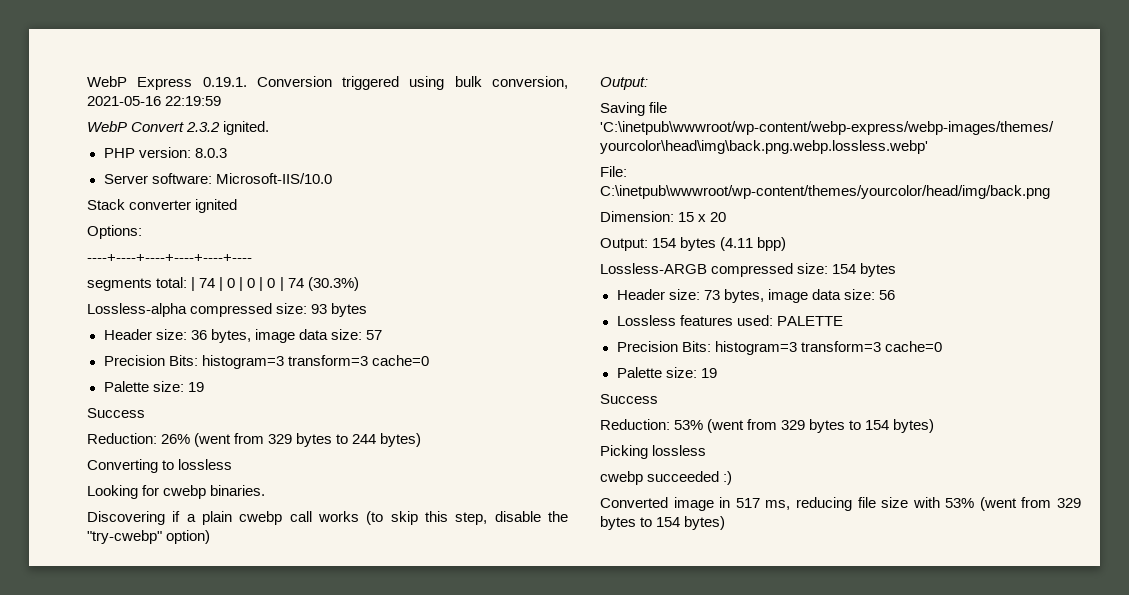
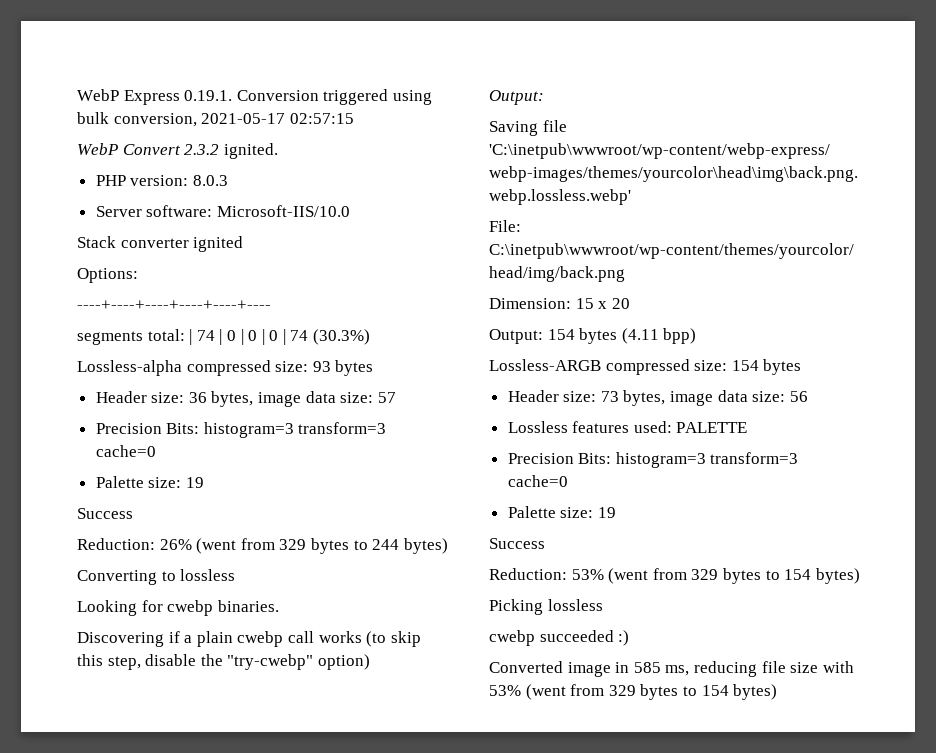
[87,96,222,106] 2021-05-16 22:19:59 -> [201,113,354,124] 2021-05-17 02:57:15
[735,498,760,508] 517 -> [633,662,661,673] 585

